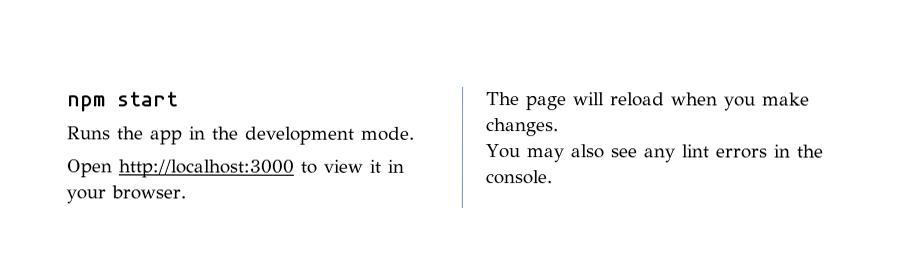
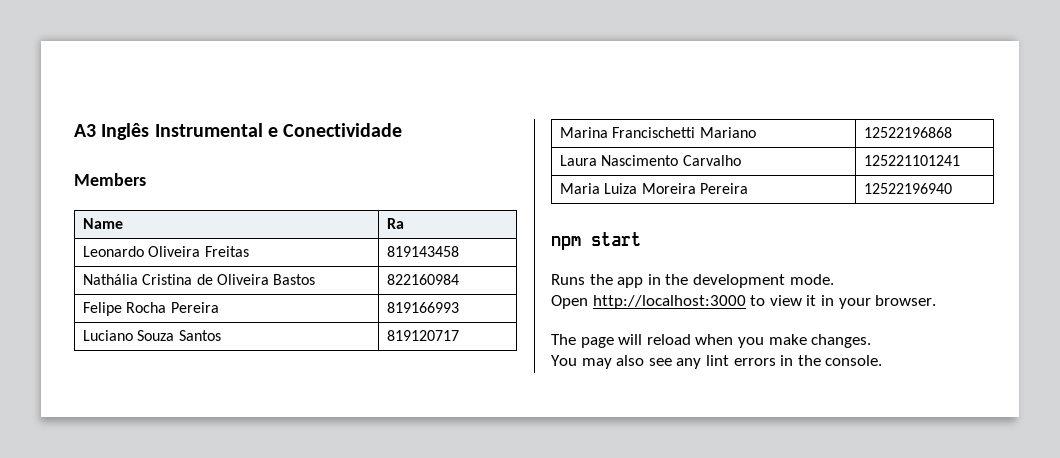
(67, 103) none -> [74,123,403,140] [74,173,146,186] [83,218,124,229] [387,218,405,229] [83,246,249,257] [387,246,460,257] [83,274,315,285] [387,274,460,285] [83,302,219,316] [387,302,460,313] [83,330,221,341] [387,330,460,341] [560,127,756,138] [864,127,953,138] [560,155,741,166] [864,155,961,166] [560,183,748,194] [864,183,953,194] A3 Inglês Instrumental e Conectividade // Members // Name | Ra // Leonardo Oliveira Freitas | 819143458 // Nathália Cristina de Oliveira Bastos | 822160984 // Felipe Rocha Pereira | 819166993 // Luciano Souza Santos | 819120717 // Marina Francischetti Mariano | 12522196868 // Laura Nascimento Carvalho | 125221101241 // Maria Luiza Moreira Pereira | 12522196940 //

